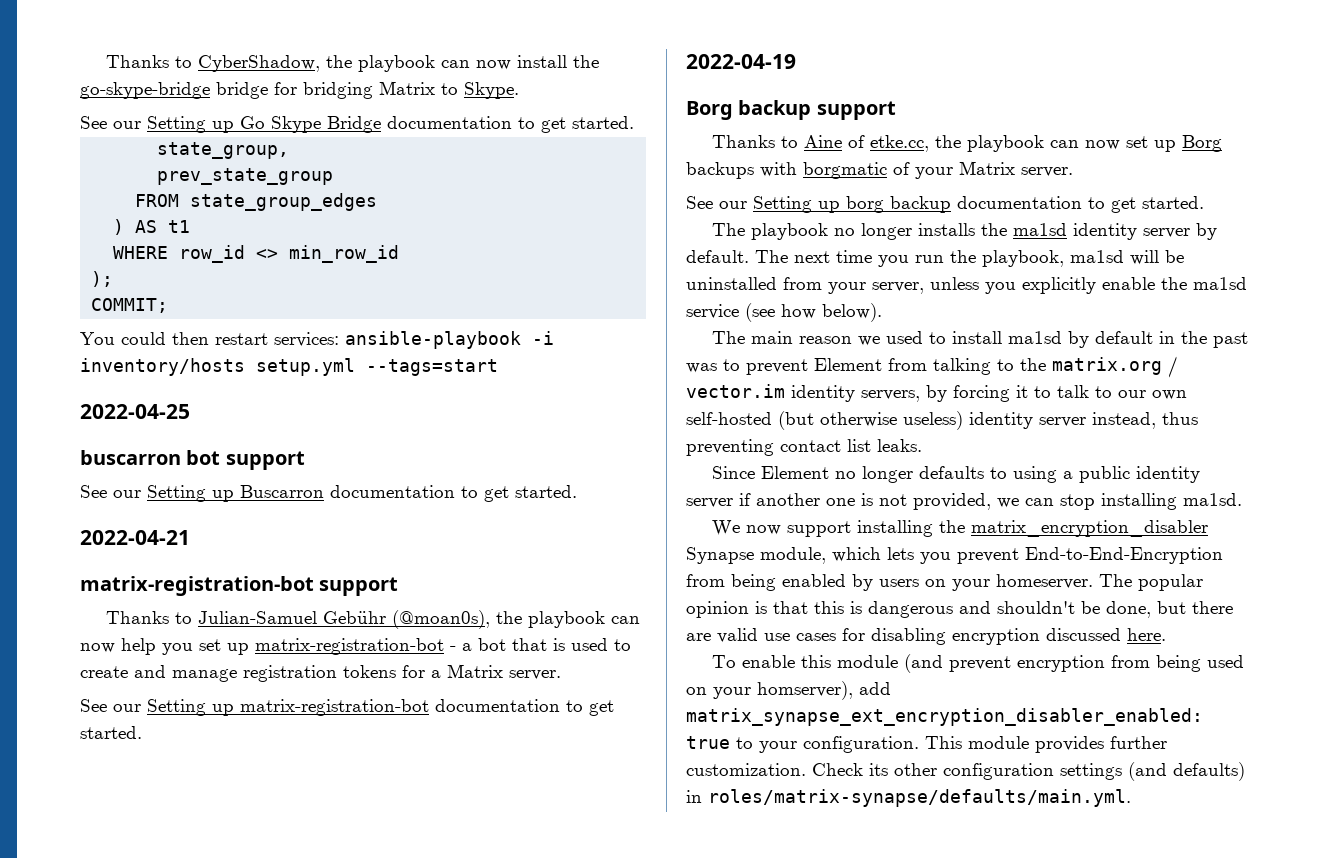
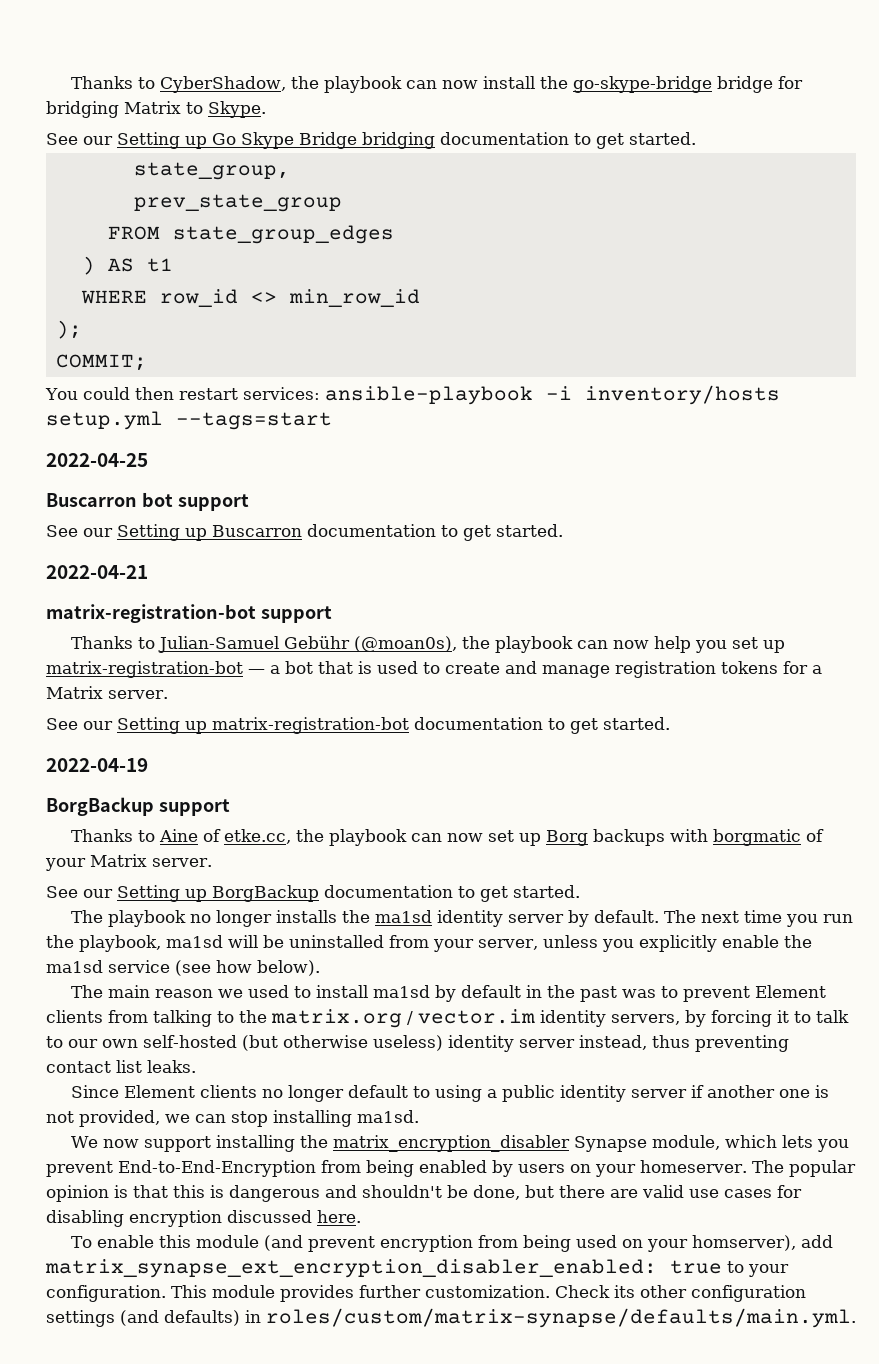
(381, 124) none -> [362,132,435,149] bridging
[80,450,181,465] buscarron -> [46,493,137,507] Buscarron
[450,646,456,651] - -> [248,669,265,674] —
[686,100,812,120] Borg backup -> [46,797,154,816] BorgBackup
[846,196,951,213] borg backup -> [212,885,319,902] BorgBackup
(882, 364) none -> [46,1010,103,1023] clients
[835,466,985,483] no longer defaults -> [199,1085,408,1102] clients no longer default
[708,789,1131,807] roles/matrix-synapse/defaults/main.yml. -> [266,1308,856,1328] roles/custom/matrix-synapse/defaults/main.yml.

